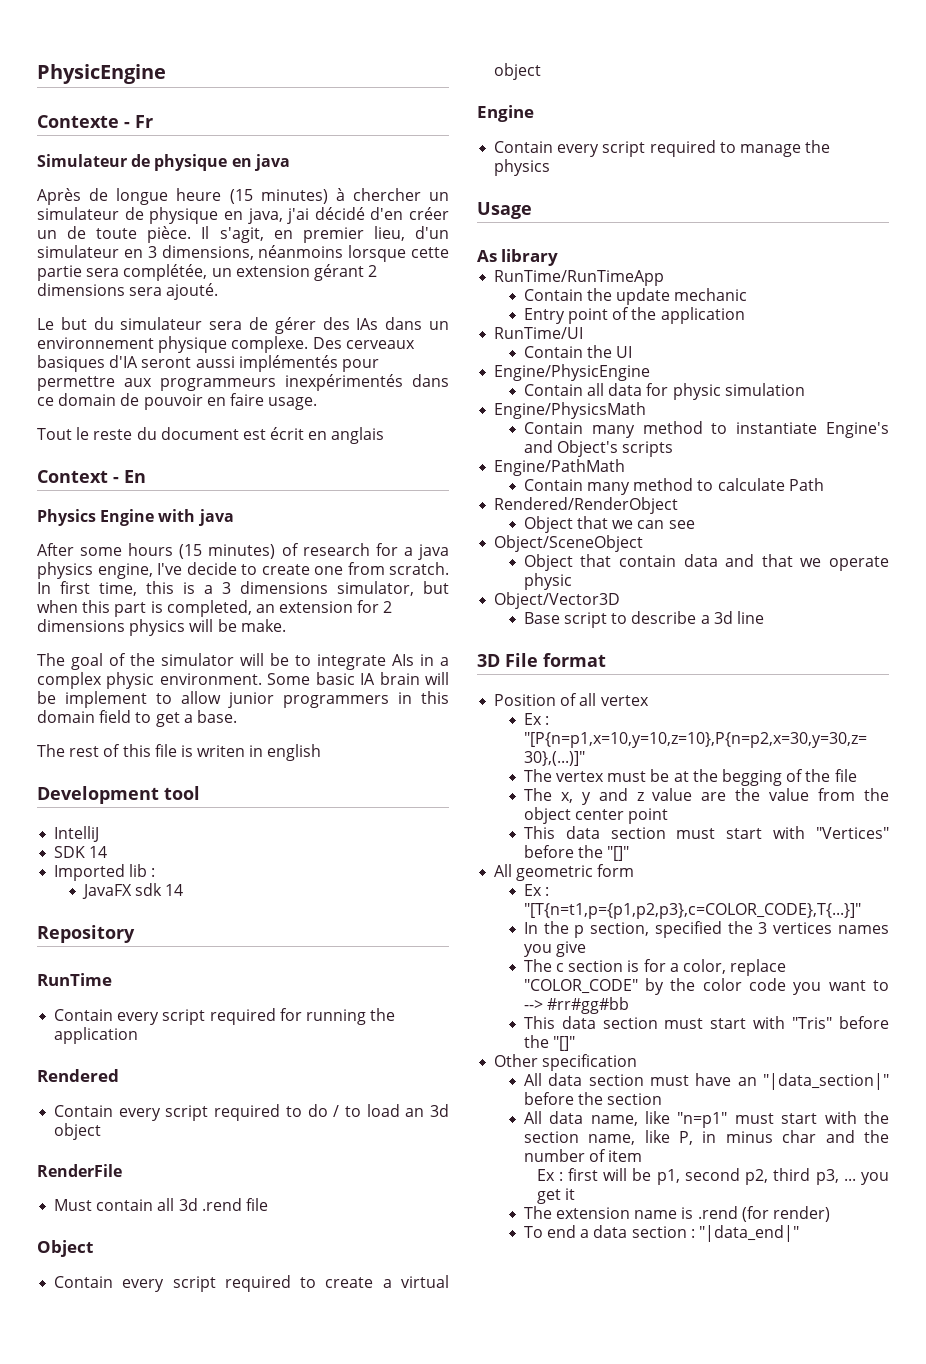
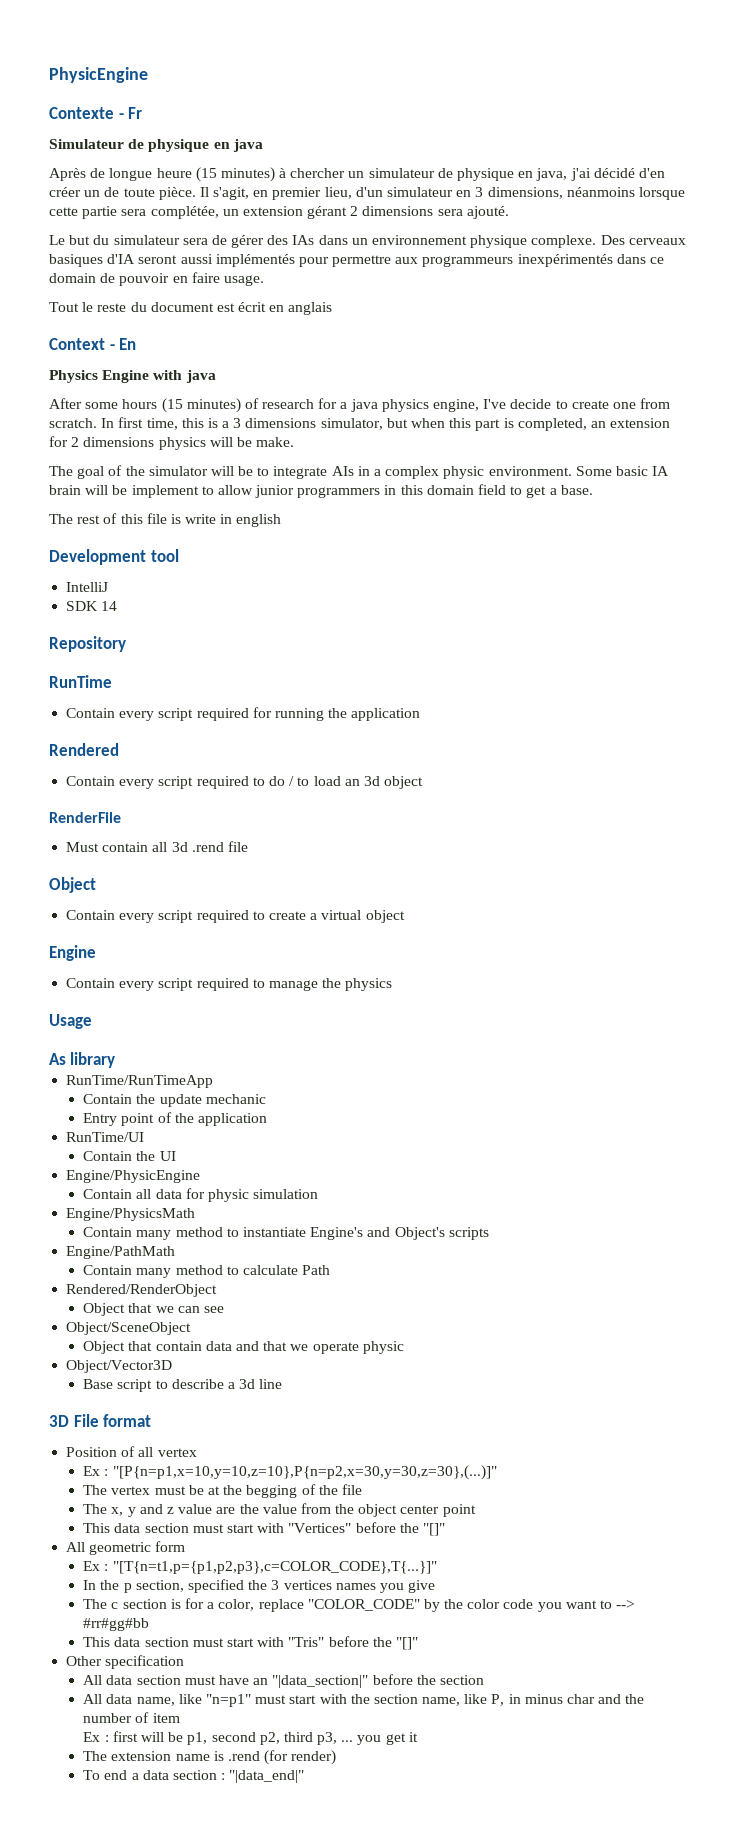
[197,745,246,757] writen -> [185,514,217,524] write
[54,864,156,881] [81,883,184,899] // Imported lib : // JavaFX sdk 14 -> (118, 606) none

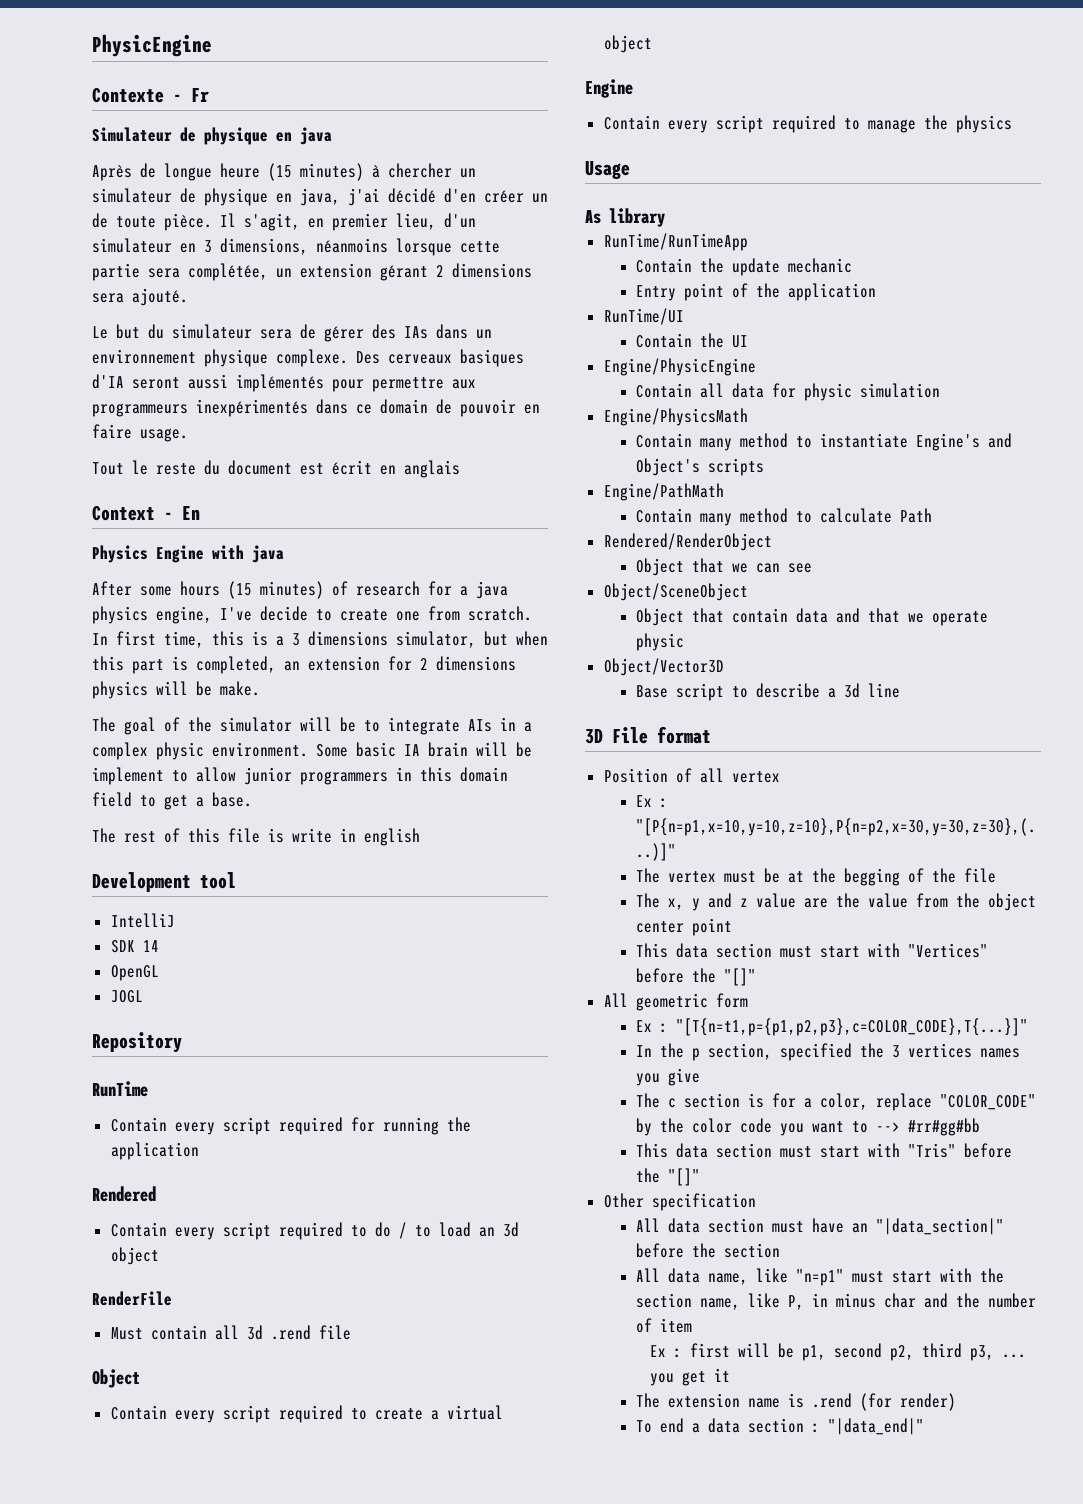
(118, 606) none -> [110,965,159,981] [110,990,143,1003] // OpenGL // JOGL

